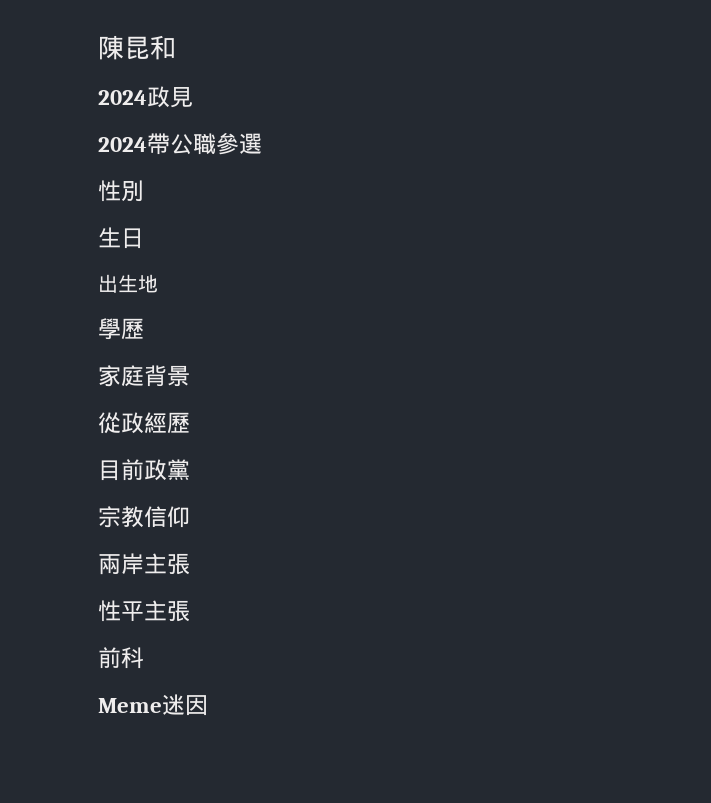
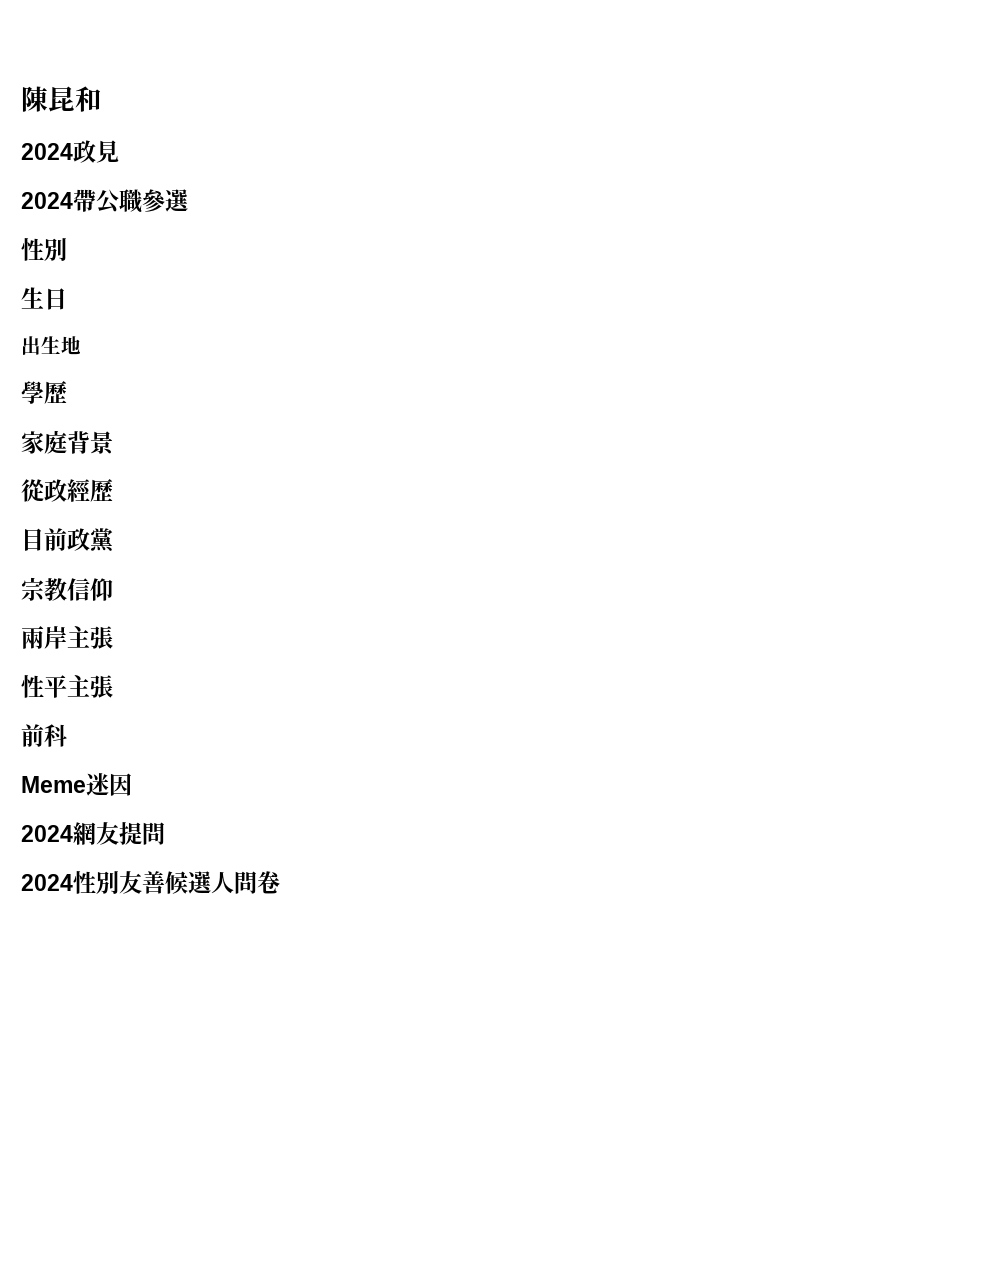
(208, 705) none -> [21,822,165,845] [21,871,280,894] // 2024網友提問 // 2024性別友善候選人問卷

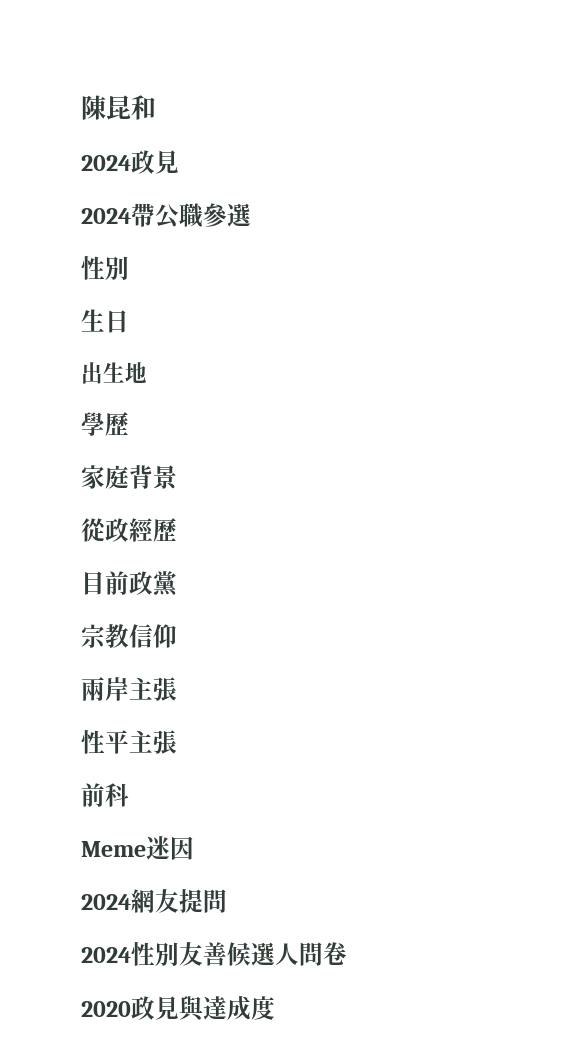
(280, 882) none -> [81,995,275,1022] // 2020政見與達成度

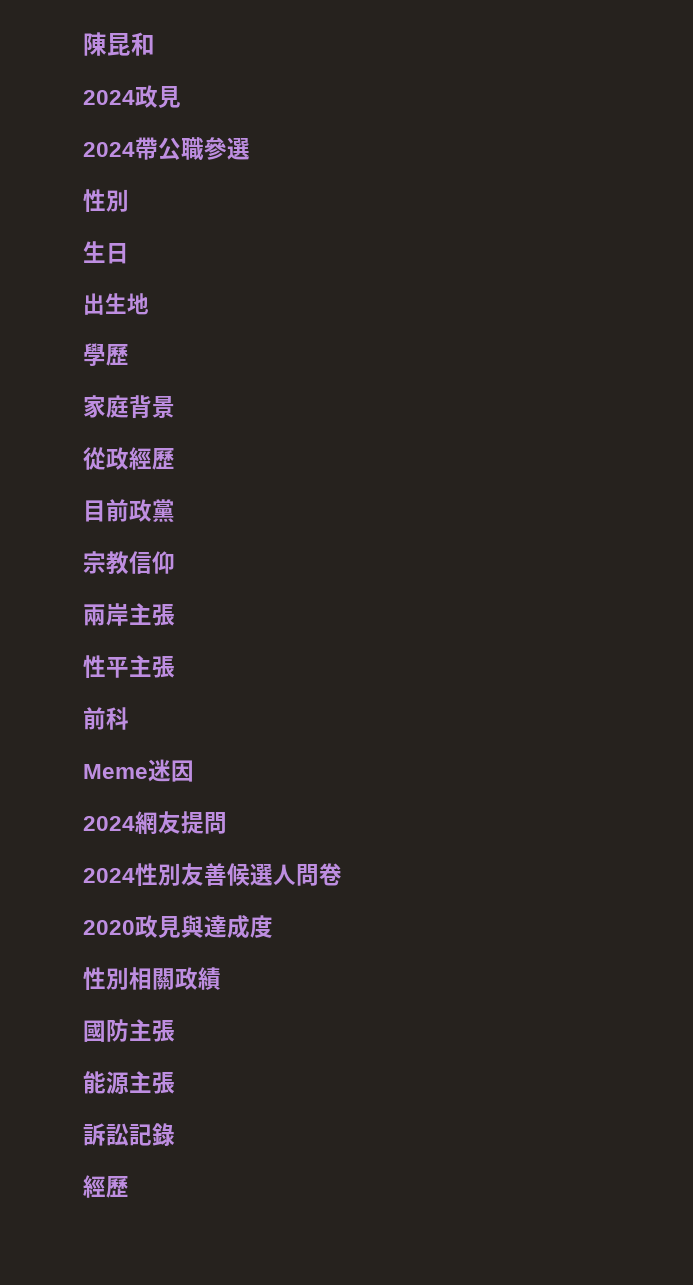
(275, 1008) none -> [83,967,221,990] [83,1019,175,1042] [83,1071,175,1095] [83,1123,175,1146] [83,1175,129,1198] // 性別相關政績 // 國防主張 // 能源主張 // 訴訟記錄 // 經歷

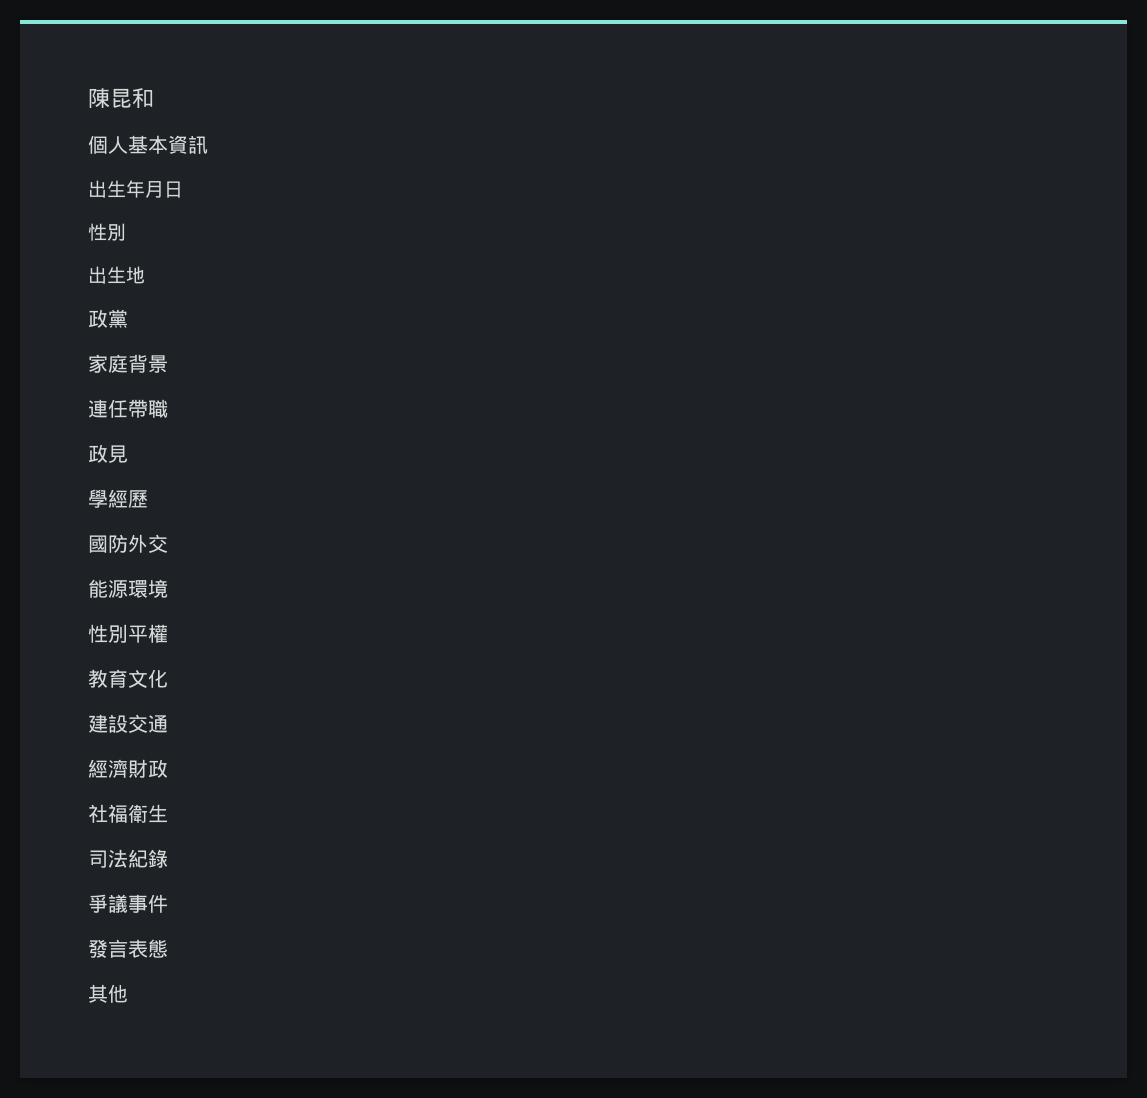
[83,85,181,108] [83,137,250,160] [83,189,129,212] [83,241,129,264] 2024政見 // 2024帶公職參選 // 性別 // 生日 -> [88,135,208,154] [88,180,183,198] [88,223,126,241] 個人基本資訊 // 出生年月日 // 性別
[83,343,129,366] 學歷 -> [88,309,128,328] 政黨
[83,447,175,470] [83,499,175,522] [83,551,175,575] [83,603,175,626] [83,655,175,678] [83,707,129,730] [83,759,194,782] [83,811,227,835] [83,863,342,886] [83,915,273,939] [83,967,221,990] [83,1019,175,1042] [83,1071,175,1095] [83,1123,175,1146] [83,1175,129,1198] 從政經歷 // 目前政黨 // 宗教信仰 // 兩岸主張 // 性平主張 // 前科 // Meme迷因 // 2024網友提問 // 2024性別友善候選人問卷 // 2020政見與達成度 // 性別相關政績 // 國防主張 // 能源主張 // 訴訟記錄 // 經歷 -> [88,399,168,418] [88,444,128,463] [88,489,148,508] [88,534,168,553] [88,579,168,598] [88,624,168,643] [88,669,168,688] [88,714,168,733] [88,759,168,778] [88,804,168,823] [88,849,168,868] [88,894,168,913] [88,939,168,958] [88,984,128,1003] 連任帶職 // 政見 // 學經歷 // 國防外交 // 能源環境 // 性別平權 // 教育文化 // 建設交通 // 經濟財政 // 社福衛生 // 司法紀錄 // 爭議事件 // 發言表態 // 其他

